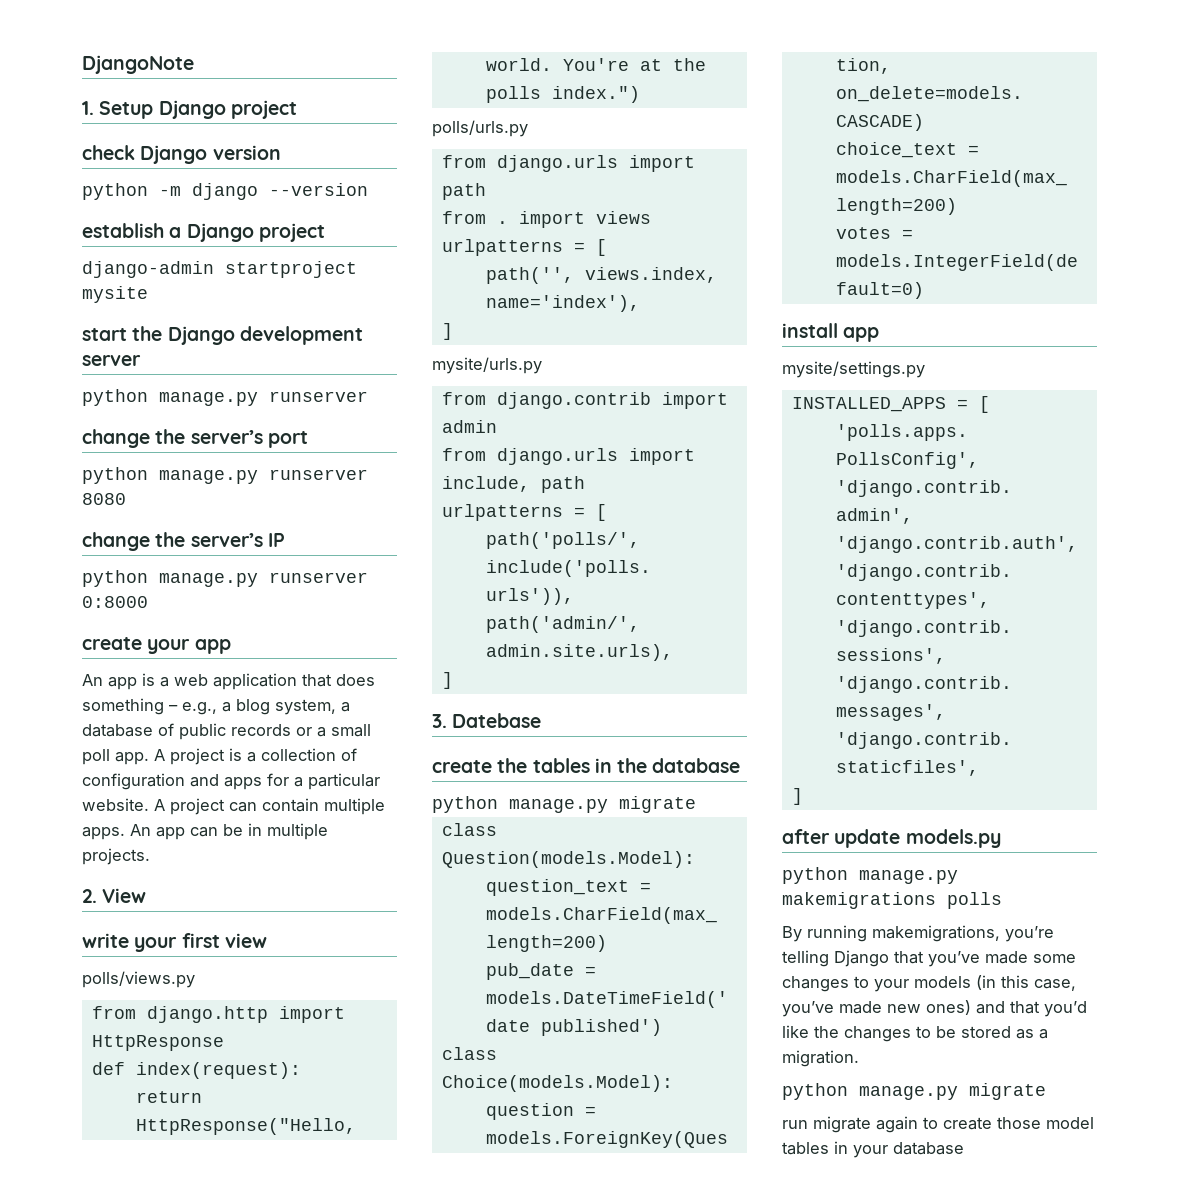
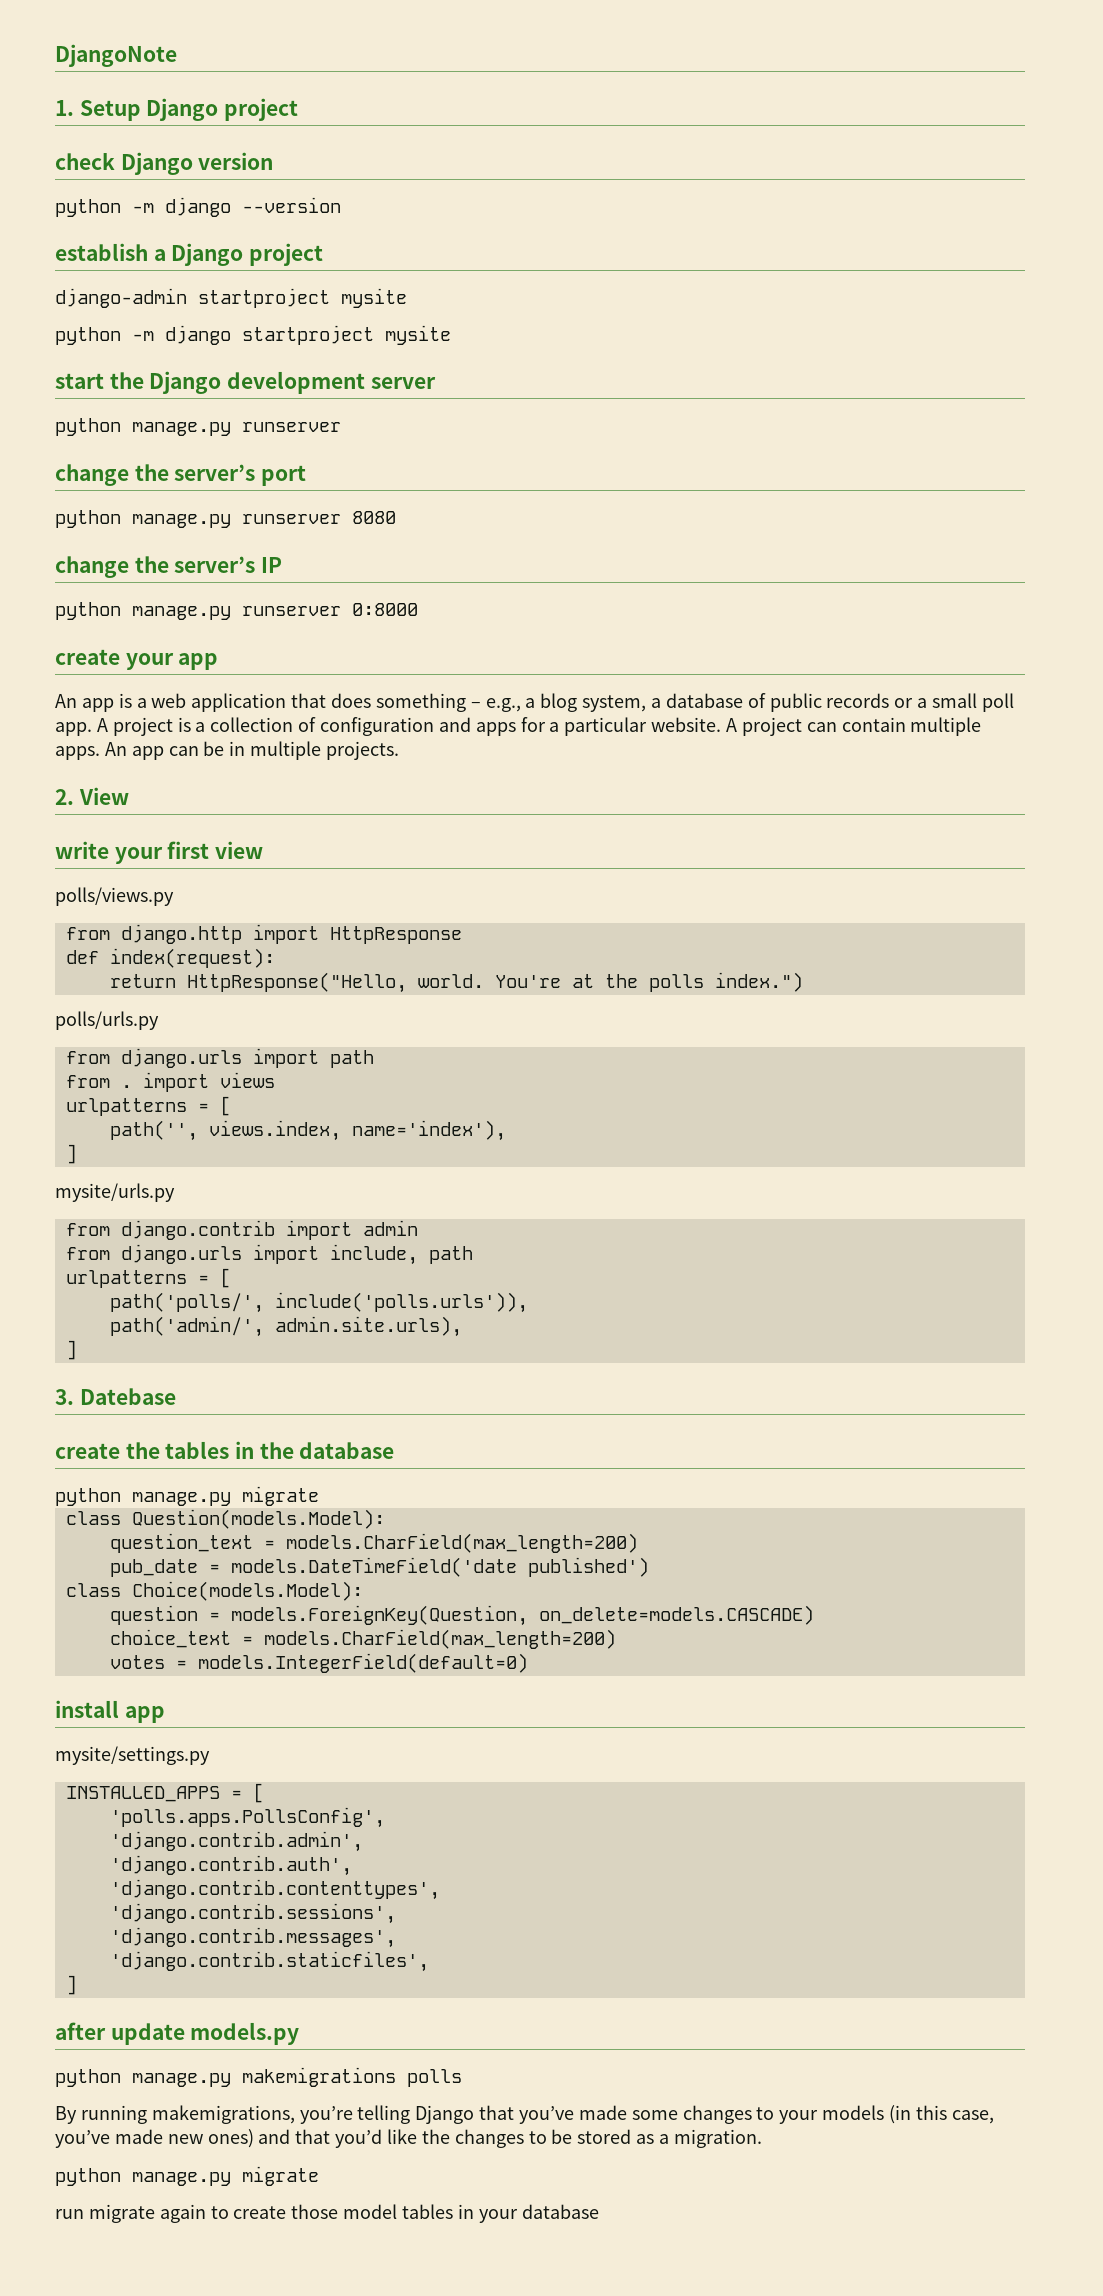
(148, 294) none -> [55,325,451,345] // python -m django startproject mysite

